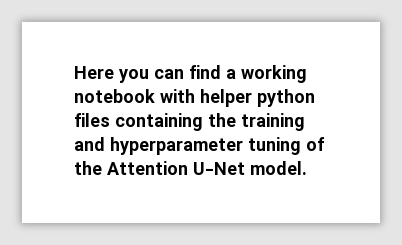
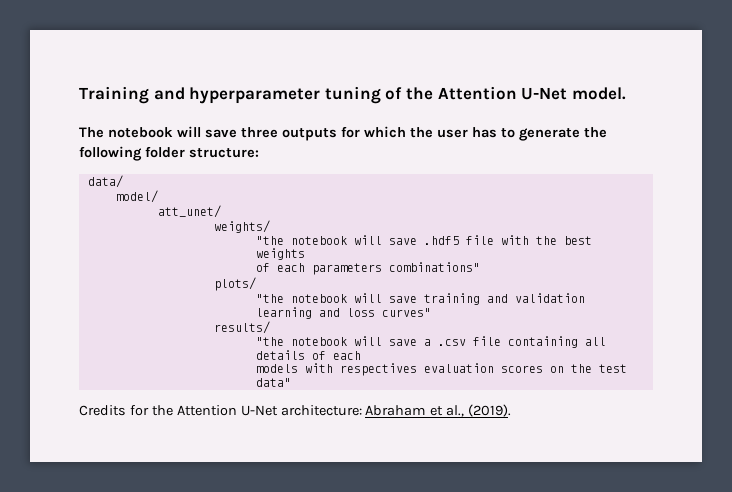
[74,65,307,83] [74,89,315,107] [74,113,305,131] Here you can find a working notebook with helper python files containing the training -> [79,86,149,104] Training
(307, 168) none -> [79,126,607,141] [79,146,259,161] [87,175,123,188] [115,190,158,203] [157,205,221,218] [213,220,270,233] [255,235,592,245] [255,248,305,260] [255,262,480,275] [213,277,256,291] [255,293,585,305] [255,307,431,319] [213,321,270,334] [255,336,606,348] [255,350,361,360] [255,363,627,376] [255,378,291,387] [79,404,512,417] // The notebook will save three outputs for which the user has to generate the following folder structure: // data/ // model/ // att_unet/ // weights/ // "the notebook will save .hdf5 file with the best weights // of each parameters combinations" // plots/ // "the notebook will save training and validation learning and loss curves" // results/ // "the notebook will save a .csv file containing all details of each // models with respectives evaluation scores on the test data" // Credits for the Attention U-Net architecture: Abraham et al., (2019).

